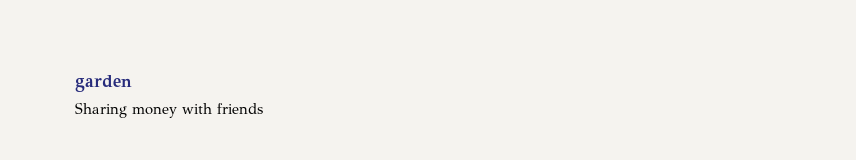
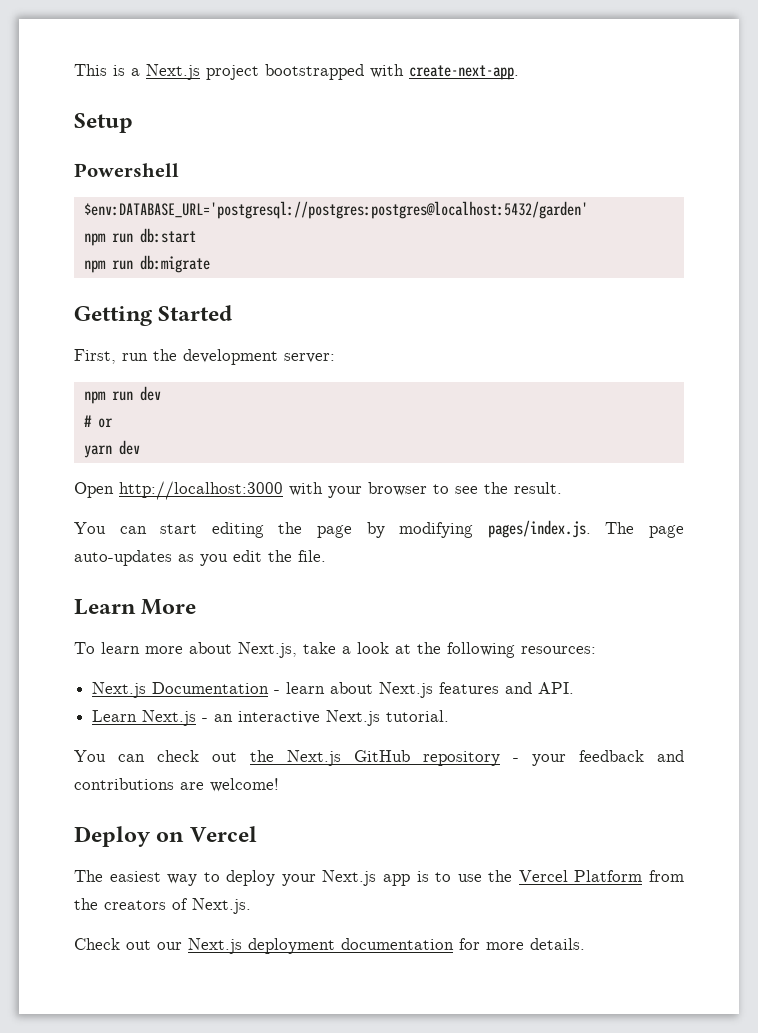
[75,75,132,92] [75,102,263,118] garden // Sharing money with friends -> [74,64,519,80] [74,113,133,133] [74,163,179,177] [83,201,588,219] [83,228,196,246] [83,255,210,273] [74,305,233,326] [74,349,335,365] [83,386,161,404] [83,415,113,428] [83,440,140,458] [74,481,562,500] [74,520,685,538] [74,550,326,566] [74,599,197,615] [74,642,596,658] [92,682,575,698] [92,710,450,726] [74,750,684,766] [74,778,279,792] [74,826,257,847] [74,870,684,886] [74,898,251,914] [74,938,585,954] This is a Next.js project bootstrapped with create-next-app. // Setup // Powershell // $env:DATABASE_URL='postgresql://postgres:postgres@localhost:5432/garden' // npm run db:start // npm run db:migrate // Getting Started // First, run the development server: // npm run dev // # or // yarn dev // Open http://localhost:3000 with your browser to see the result. // You can start editing the page by modifying pages/index.js. The page auto-updates as you edit the file. // Learn More // To learn more about Next.js, take a look at the following resources: // Next.js Documentation - learn about Next.js features and API. // Learn Next.js - an interactive Next.js tutorial. // You can check out the Next.js GitHub repository - your feedback and contributions are welcome! // Deploy on Vercel // The easiest way to deploy your Next.js app is to use the Vercel Platform from the creators of Next.js. // Check out our Next.js deployment documentation for more details.

